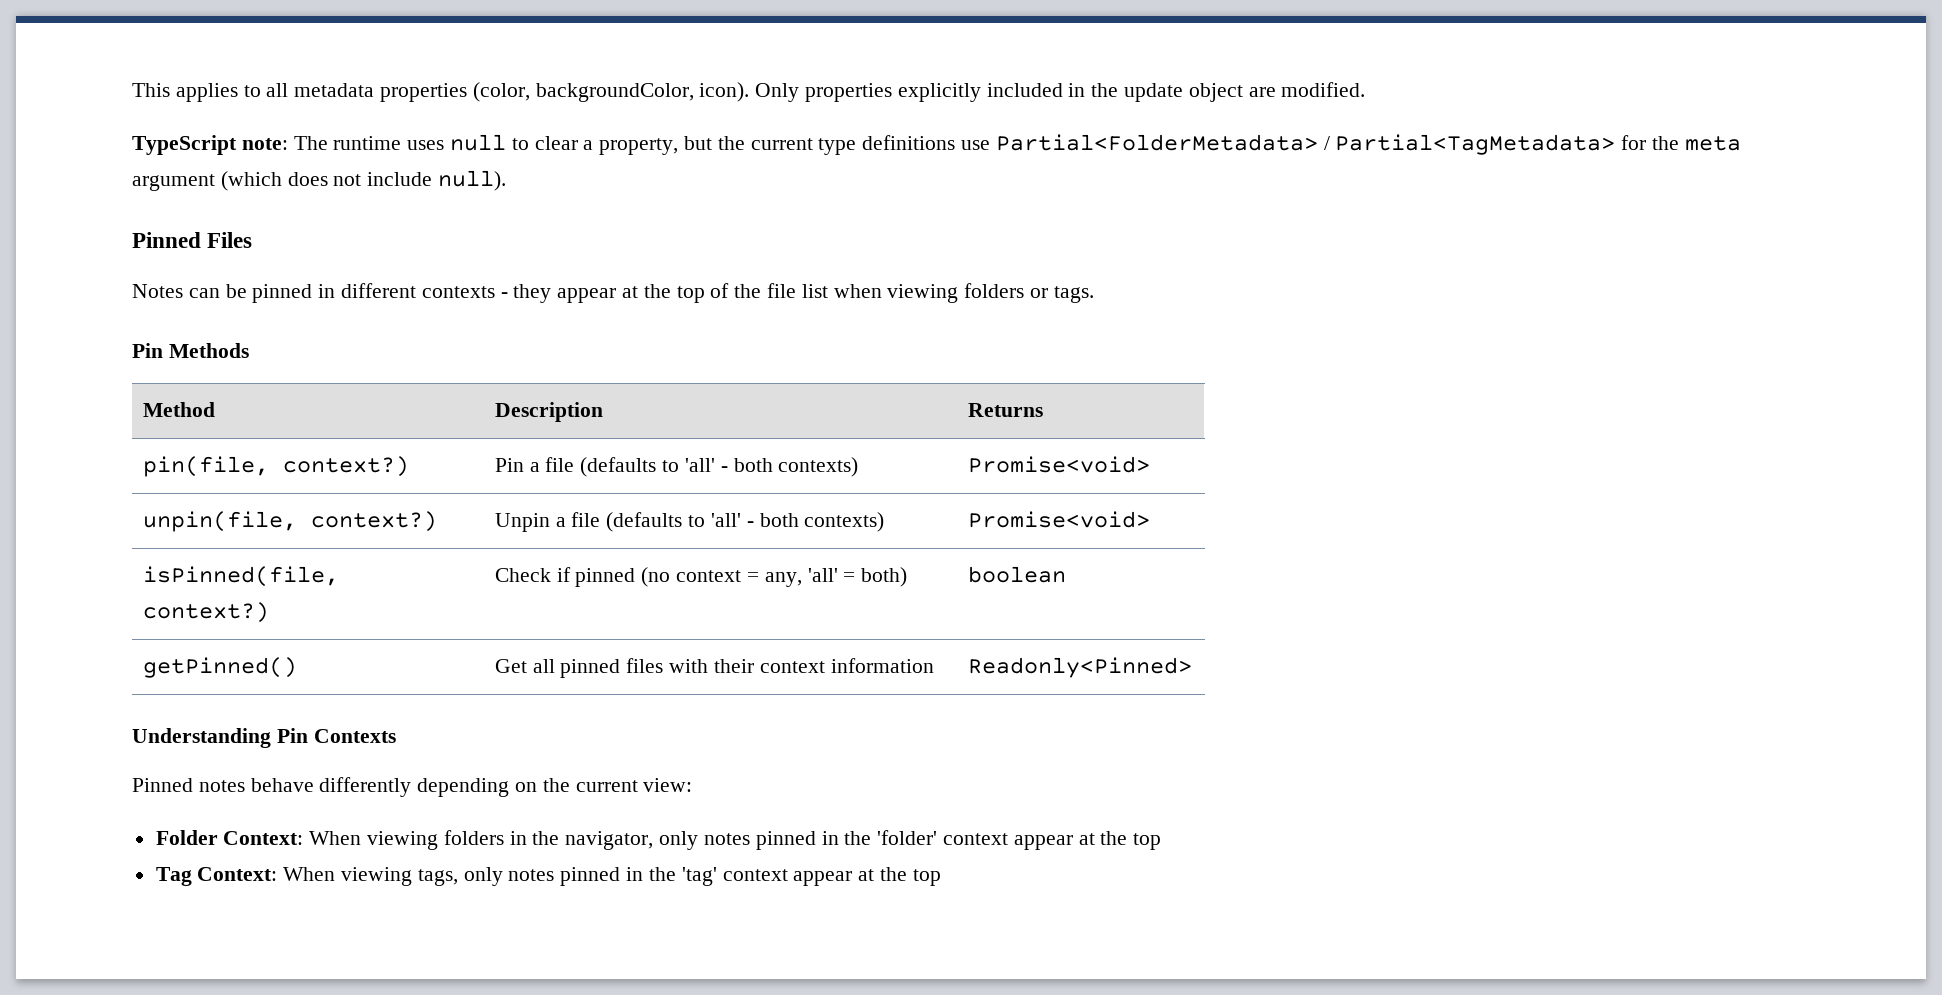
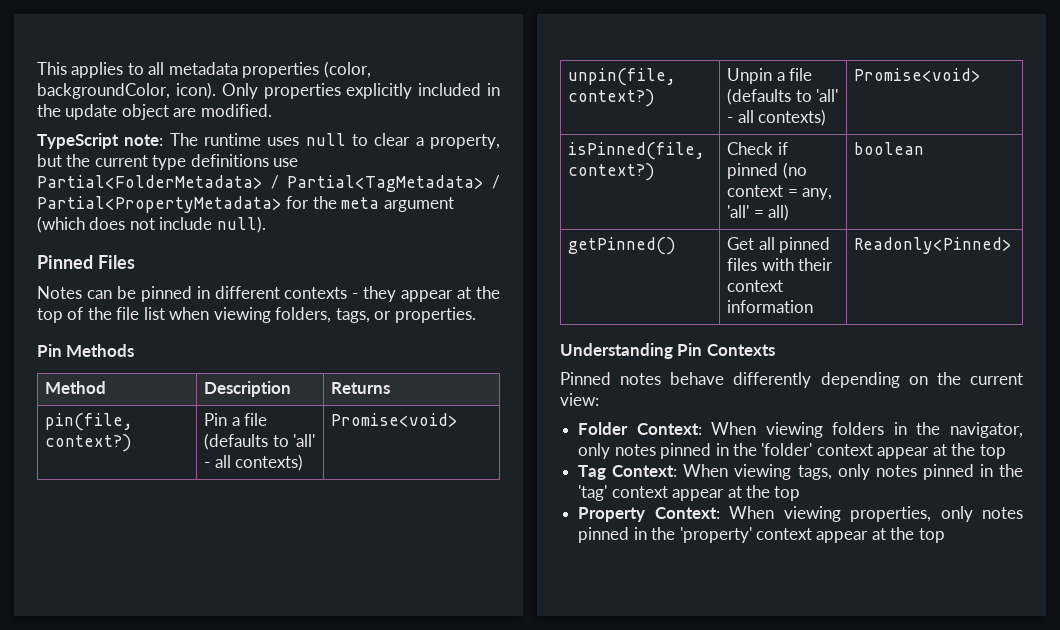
(1616, 144) none -> [492,175,500,189] [37,196,282,213] / Partial<PropertyMetadata>
[964,283,1094,303] folders or tags. -> [275,307,476,323] folders, tags, or properties.
[733,458,773,472] both -> [214,455,231,468] all
[759,513,799,527] both -> [737,110,754,123] all
[861,567,908,587] both) -> [768,204,790,221] all)
(941, 877) none -> [578,506,1023,522] [578,527,945,543] // Property Context: When viewing properties, only notes pinned in the 'property' context appear at the top

